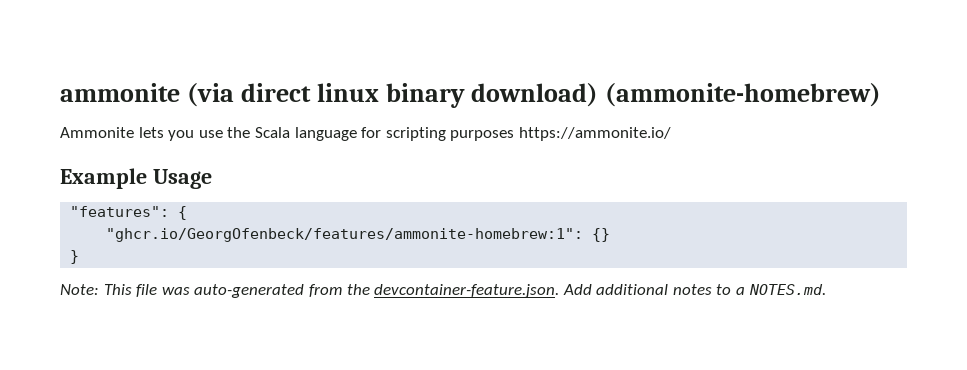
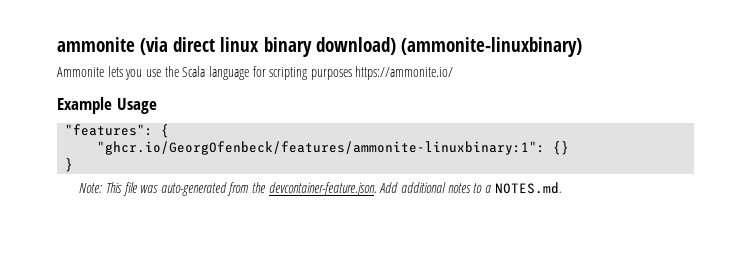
[605,83,882,107] (ammonite-homebrew) -> [400,37,582,57] (ammonite-linuxbinary)
[106,228,584,242] "ghcr.io/GeorgOfenbeck/features/ammonite-homebrew:1": -> [97,141,546,155] "ghcr.io/GeorgOfenbeck/features/ammonite-linuxbinary:1":

